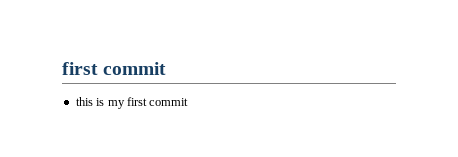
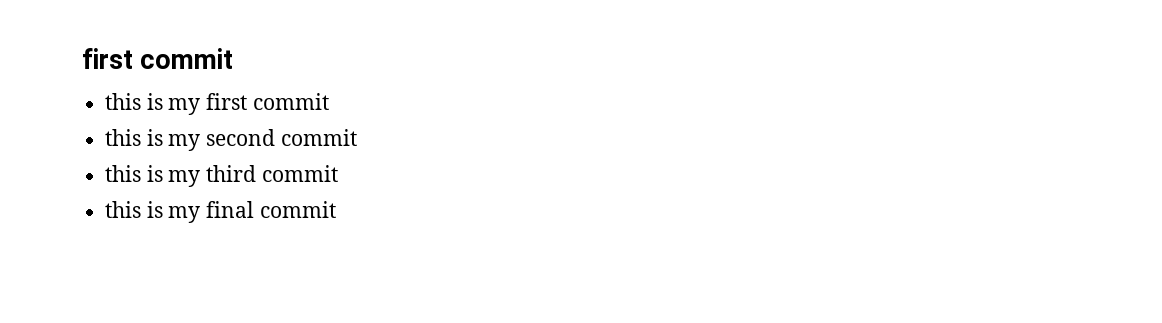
(189, 102) none -> [105,129,357,151] [105,165,338,187] [105,201,336,223] // this is my second commit // this is my third commit // this is my final commit

